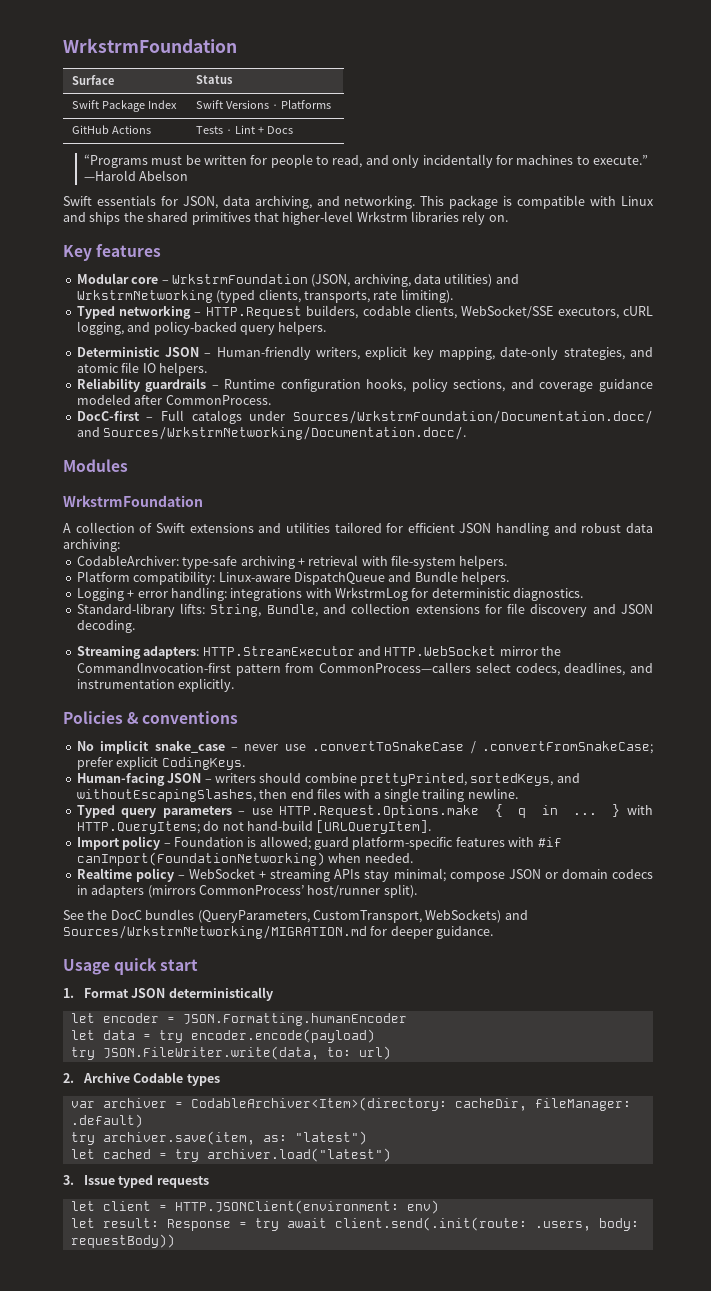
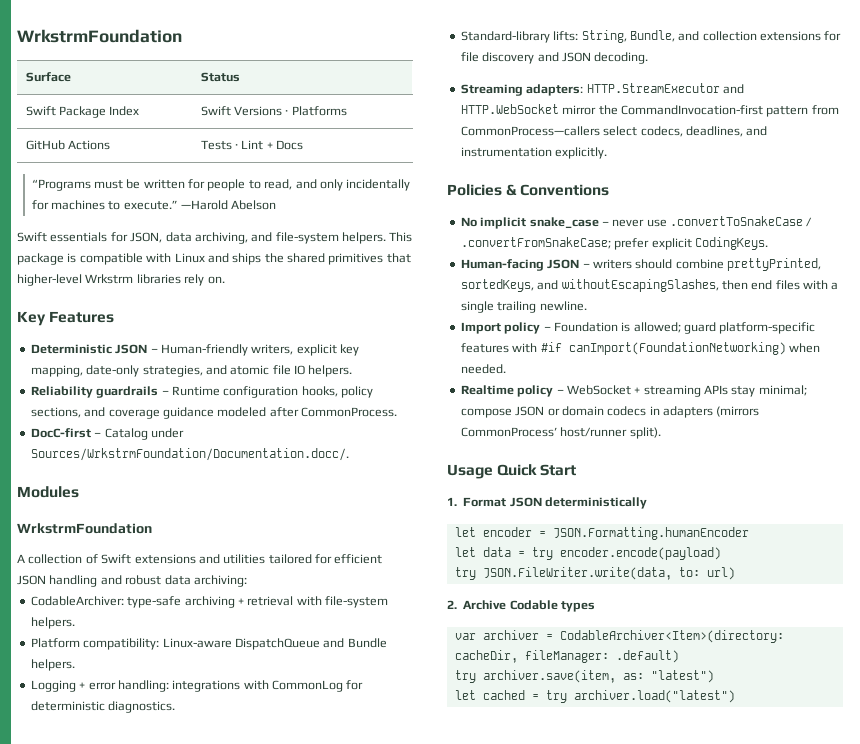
[344,195,416,209] networking. -> [275,232,386,244] file-system helpers.
[96,244,162,257] [76,273,519,287] [76,289,453,303] [76,305,653,319] [76,321,327,335] features // Modular core – WrkstrmFoundation (JSON, archiving, data utilities) and WrkstrmNetworking (typed clients, transports, rate limiting). // Typed networking – HTTP.Request builders, codable clients, WebSocket/SSE executors, cURL logging, and policy-backed query helpers. -> [49,311,115,323] Features
[161,410,653,424] [76,426,467,440] Full catalogs under Sources/WrkstrmFoundation/Documentation.docc/ and Sources/WrkstrmNetworking/Documentation.docc/. -> [104,428,184,440] [30,448,349,461] Catalog under Sources/WrkstrmFoundation/Documentation.docc/.
[335,587,408,601] WrkstrmLog -> [272,680,343,692] CommonLog
[142,711,239,724] conventions -> [520,184,610,196] Conventions
[76,804,653,818] [76,820,432,834] // Typed query parameters – use HTTP.Request.Options.make { q in ... } with HTTP.QueryItems; do not hand-build [URLQueryItem]. -> (587, 306) none
[63,909,528,923] [63,925,494,939] // See the DocC bundles (QueryParameters, CustomTransport, WebSockets) and Sources/WrkstrmNetworking/MIGRATION.md for deeper guidance. -> (661, 433) none
[114,958,199,975] quick start -> [497,464,577,476] Quick Start
[63,1175,209,1188] [70,1200,439,1214] [70,1217,639,1231] [70,1234,175,1248] // 3. Issue typed requests // let client = HTTP.JSONClient(environment: env) // let result: Response = try await client.send(.init(route: .users, body: requestBody)) -> (735, 696) none

